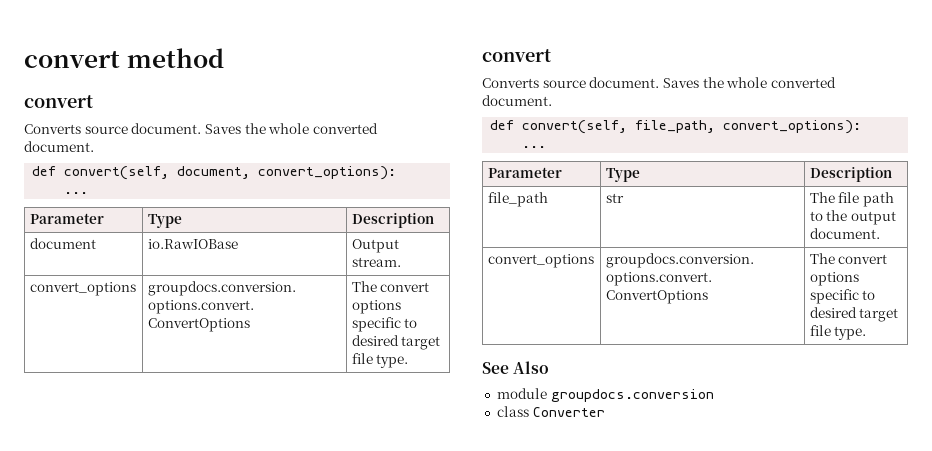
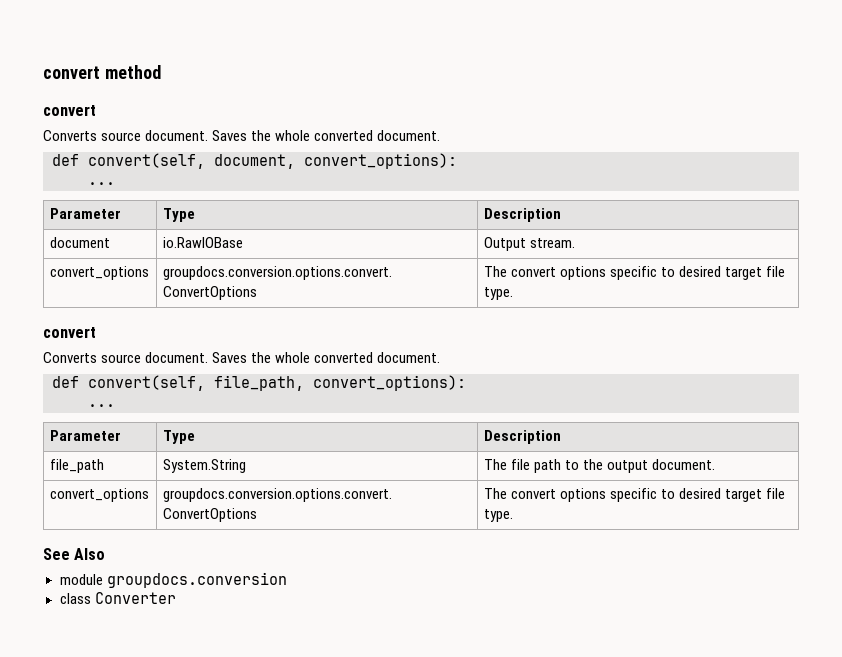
[605,193,624,203] str -> [162,459,246,473] System.String

